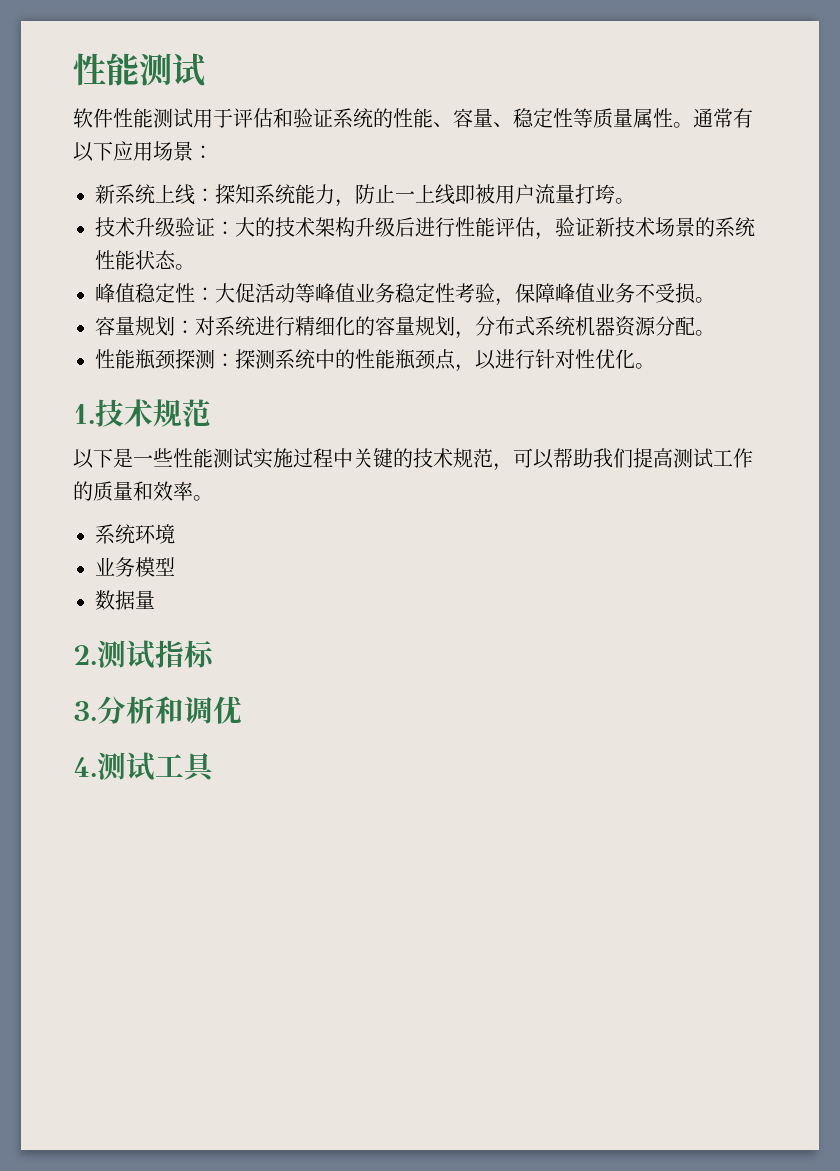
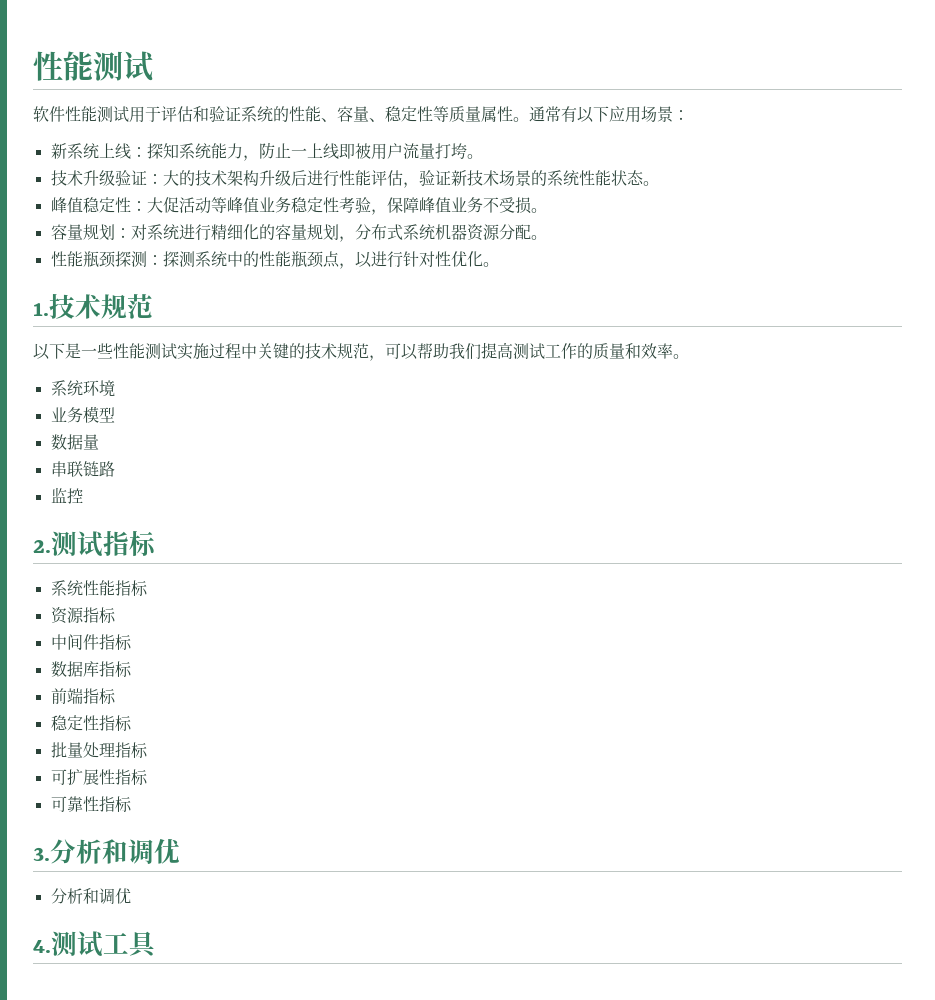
(155, 599) none -> [50,461,115,477] [50,487,83,504] // 串联链路 // 监控
(215, 654) none -> [50,580,148,597] [50,607,116,624] [50,634,132,651] [50,661,132,678] [50,688,116,705] [50,715,132,732] [50,742,148,759] [50,769,148,786] [50,796,132,813] // 系统性能指标 // 资源指标 // 中间件指标 // 数据库指标 // 前端指标 // 稳定性指标 // 批量处理指标 // 可扩展性指标 // 可靠性指标
(242, 710) none -> [50,888,131,905] // 分析和调优

